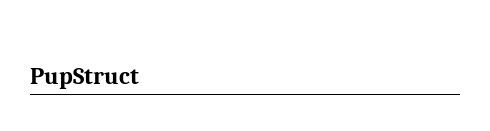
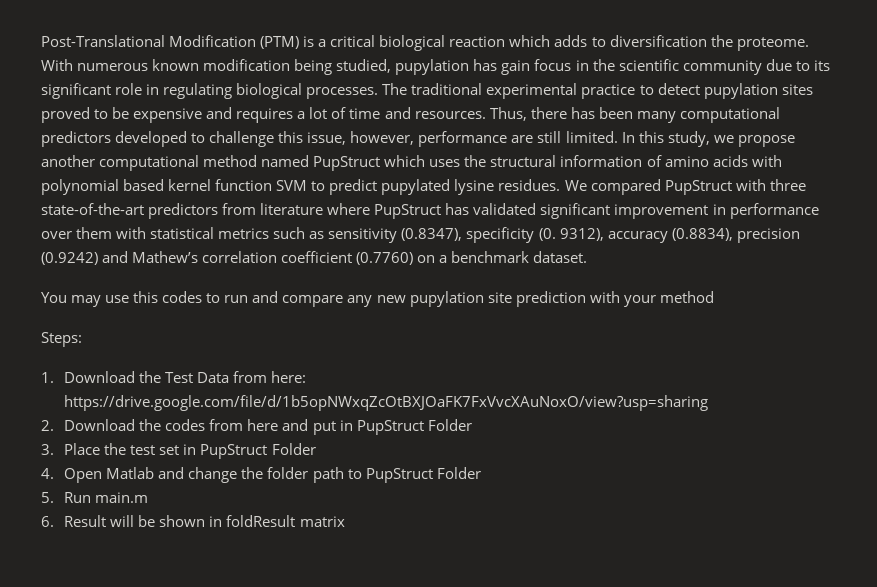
[30,68,139,89] PupStruct -> [41,35,809,51] [41,59,830,75] [41,83,813,99] [41,107,780,123] [41,131,795,147] [41,155,782,171] [41,179,806,195] [41,203,819,219] [41,227,800,243] [41,251,588,265] [41,291,714,307] [41,332,82,347] [41,371,307,383] [64,395,709,411] [41,419,472,435] [41,443,316,459] [41,467,481,483] [41,492,149,503] [41,515,345,527] Post-Translational Modification (PTM) is a critical biological reaction which adds to diversification the proteome. With numerous known modification being studied, pupylation has gain focus in the scientific community due to its significant role in regulating biological processes. The traditional experimental practice to detect pupylation sites proved to be expensive and requires a lot of time and resources. Thus, there has been many computational predictors developed to challenge this issue, however, performance are still limited. In this study, we propose another computational method named PupStruct which uses the structural information of amino acids with polynomial based kernel function SVM to predict pupylated lysine residues. We compared PupStruct with three state-of-the-art predictors from literature where PupStruct has validated significant improvement in performance over them with statistical metrics such as sensitivity (0.8347), specificity (0. 9312), accuracy (0.8834), precision (0.9242) and Mathew’s correlation coefficient (0.7760) on a benchmark dataset. // You may use this codes to run and compare any new pupylation site prediction with your method // Steps: // 1. Download the Test Data from here: https://drive.google.com/file/d/1b5opNWxqZcOtBXJOaFK7FxVvcXAuNoxO/view?usp=sharing // 2. Download the codes from here and put in PupStruct Folder // 3. Place the test set in PupStruct Folder // 4. Open Matlab and change the folder path to PupStruct Folder // 5. Run main.m // 6. Result will be shown in foldResult matrix

